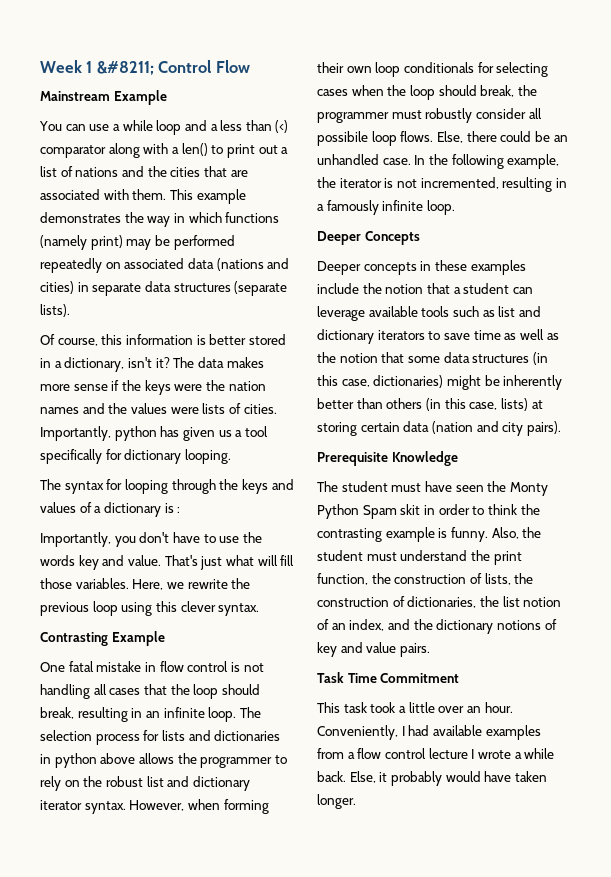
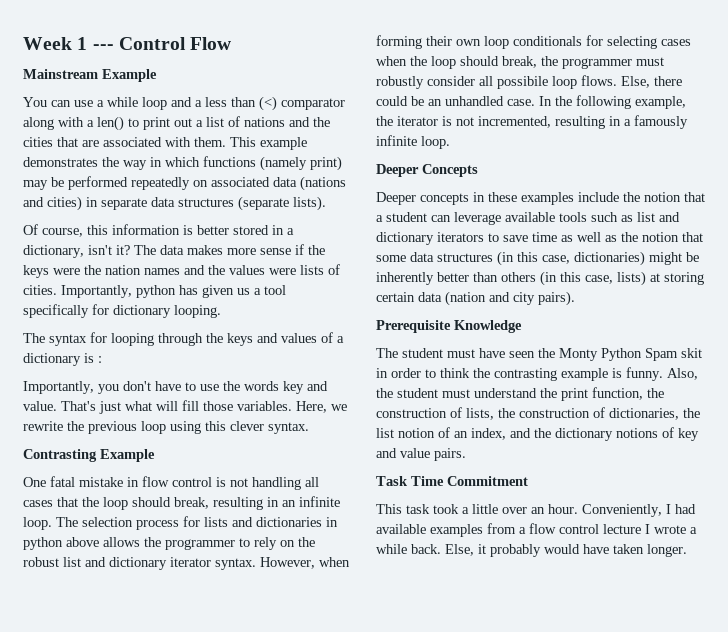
[96,61,154,75] &#8211; -> [92,44,114,50] ---

